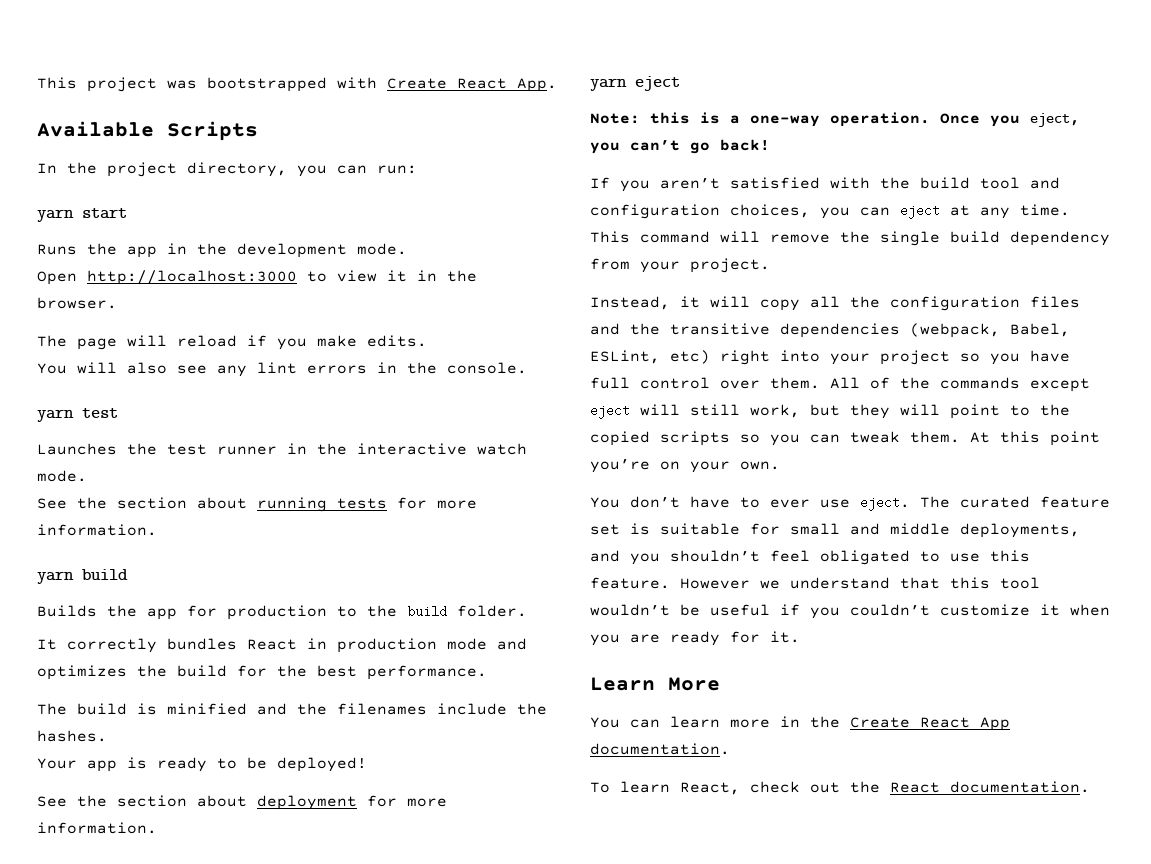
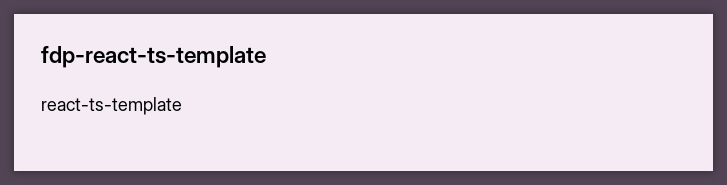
[37,77,557,92] [37,121,258,141] [37,162,417,177] [37,208,127,222] [37,243,407,258] [37,270,477,285] [37,297,117,309] [37,335,427,350] [37,362,527,377] [37,408,118,422] [37,443,527,455] [37,470,87,482] [37,497,477,512] [37,524,157,536] [37,569,128,584] [37,605,527,620] [37,638,527,653] [37,665,487,680] [37,703,547,715] [37,730,107,742] [37,757,367,772] [37,795,447,810] [37,822,157,834] [590,76,680,91] [590,112,1080,127] [590,139,770,154] [590,177,1060,192] [590,204,1070,219] [590,231,1110,246] [590,258,770,273] [590,296,1080,311] [590,323,1070,338] [590,350,1070,365] [590,377,1090,392] [590,404,1070,419] [590,431,1100,446] [590,459,780,473] [590,496,1110,511] [590,523,1080,538] [590,550,1030,565] [590,577,1040,589] [590,604,1110,619] [590,631,800,646] [590,677,720,691] [590,716,1010,731] [590,743,730,755] [590,781,1090,795] This project was bootstrapped with Create React App. // Available Scripts // In the project directory, you can run: // yarn start // Runs the app in the development mode. // Open http://localhost:3000 to view it in the browser. // The page will reload if you make edits. // You will also see any lint errors in the console. // yarn test // Launches the test runner in the interactive watch mode. // See the section about running tests for more information. // yarn build // Builds the app for production to the build folder. // It correctly bundles React in production mode and optimizes the build for the best performance. // The build is minified and the filenames include the hashes. // Your app is ready to be deployed! // See the section about deployment for more information. // yarn eject // Note: this is a one-way operation. Once you eject, you can’t go back! // If you aren’t satisfied with the build tool and configuration choices, you can eject at any time. This command will remove the single build dependency from your project. // Instead, it will copy all the configuration files and the transitive dependencies (webpack, Babel, ESLint, etc) right into your project so you have full control over them. All of the commands except eject will still work, but they will point to the copied scripts so you can tweak them. At this point you’re on your own. // You don’t have to ever use eject. The curated feature set is suitable for small and middle deployments, and you shouldn’t feel obligated to use this feature. However we understand that this tool wouldn’t be useful if you couldn’t customize it when you are ready for it. // Learn More // You can learn more in the Create React App documentation. // To learn React, check out the React documentation. -> [41,46,266,68] [41,97,182,115] fdp-react-ts-template // react-ts-template

